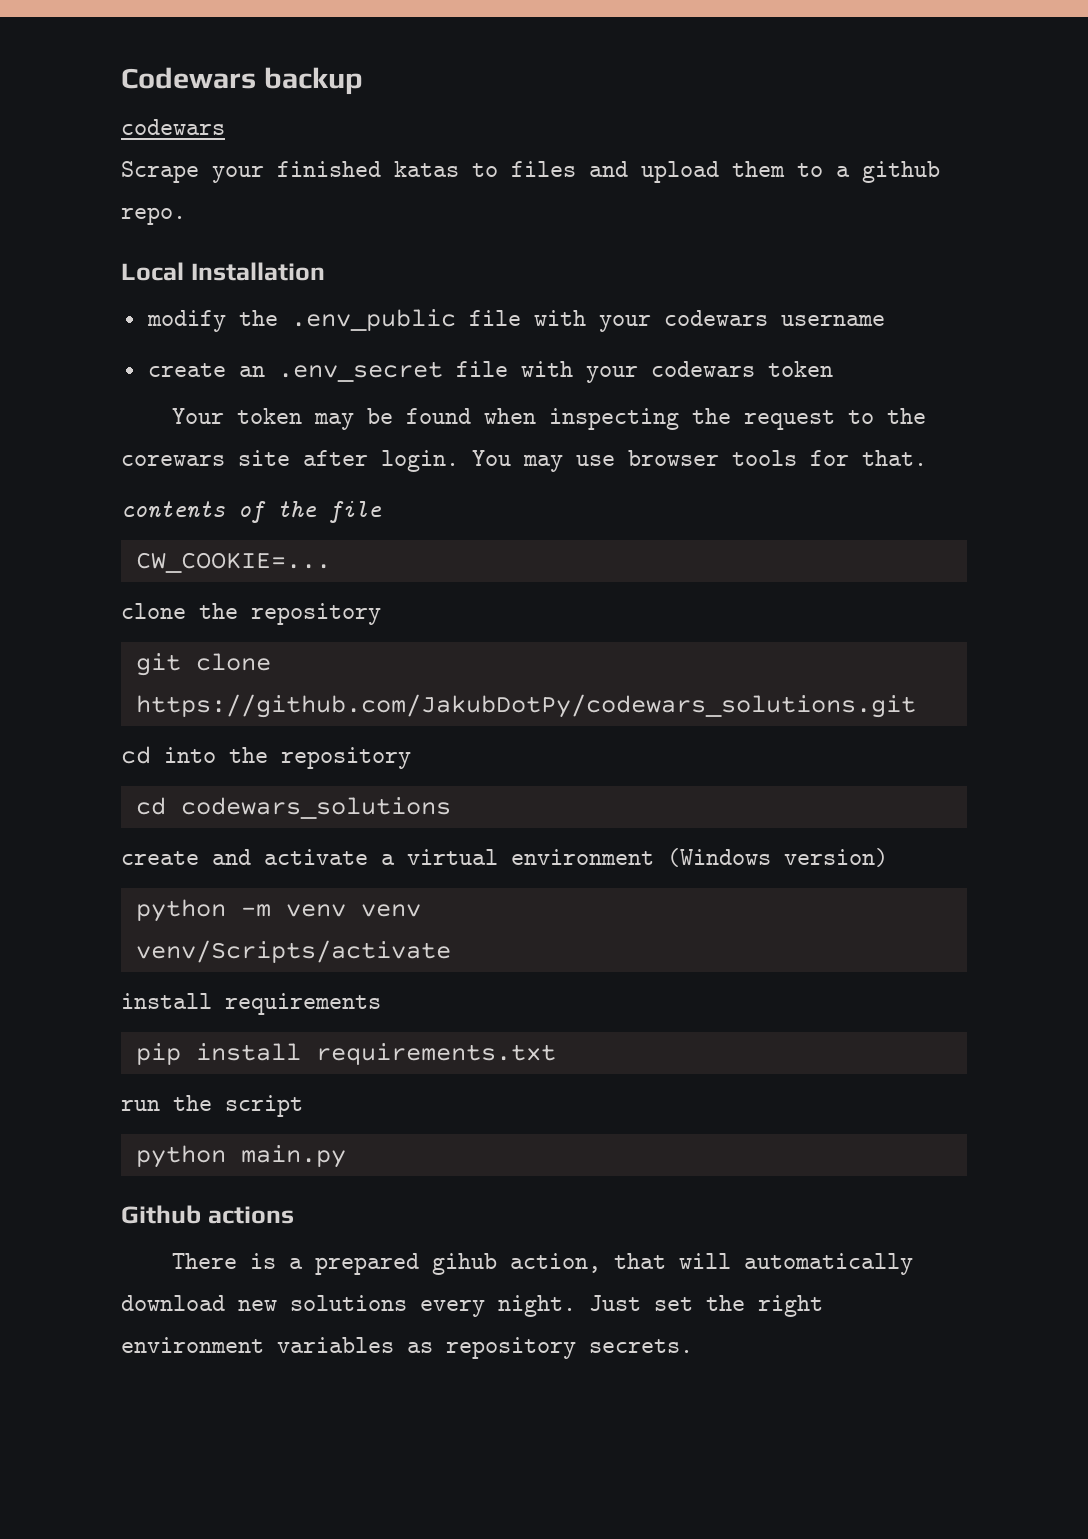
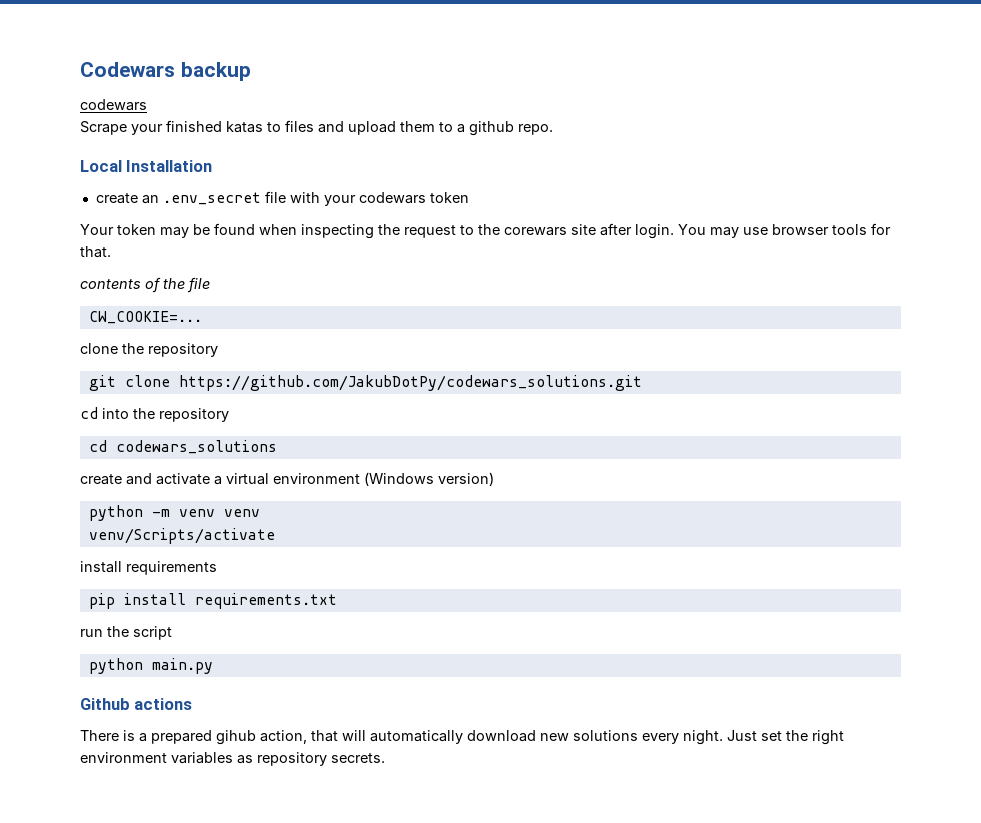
[146,309,885,332] // modify the .env_public file with your codewars username -> (213, 166) none

